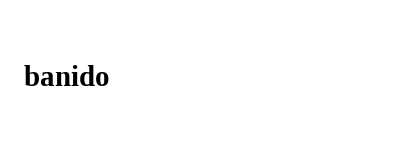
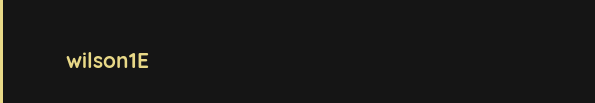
[24,65,110,86] banido -> [66,52,149,68] wilson1E

